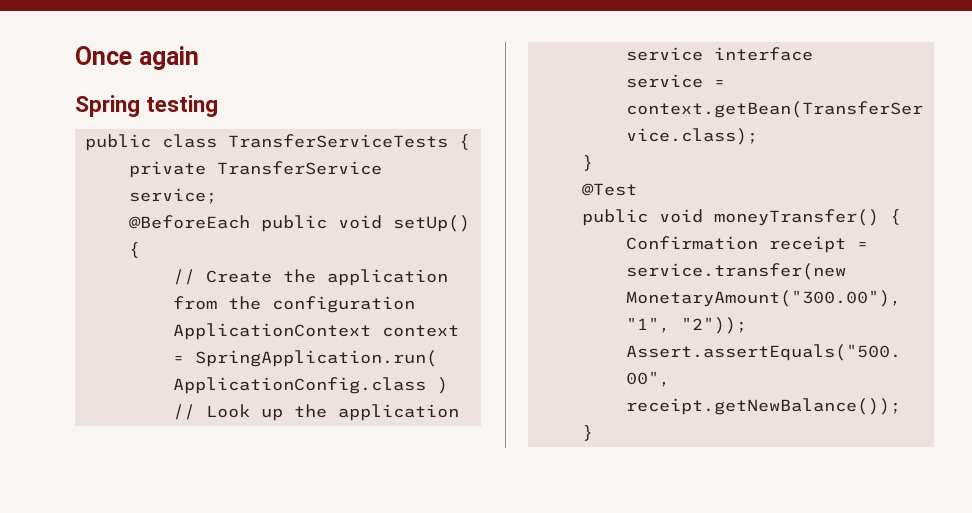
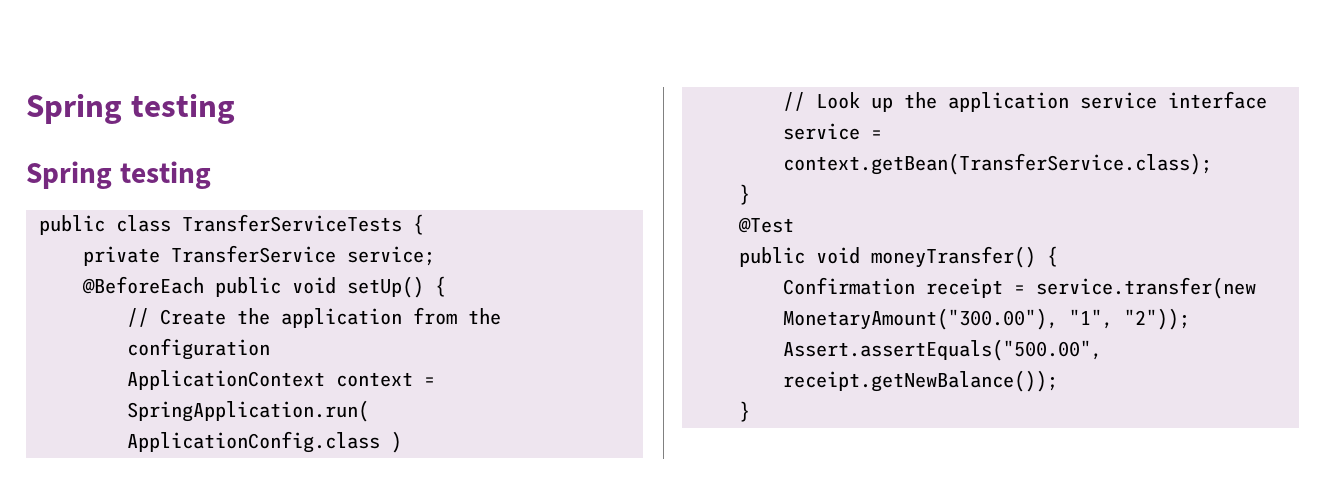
[75,46,199,70] Once again -> [26,93,235,124] Spring testing

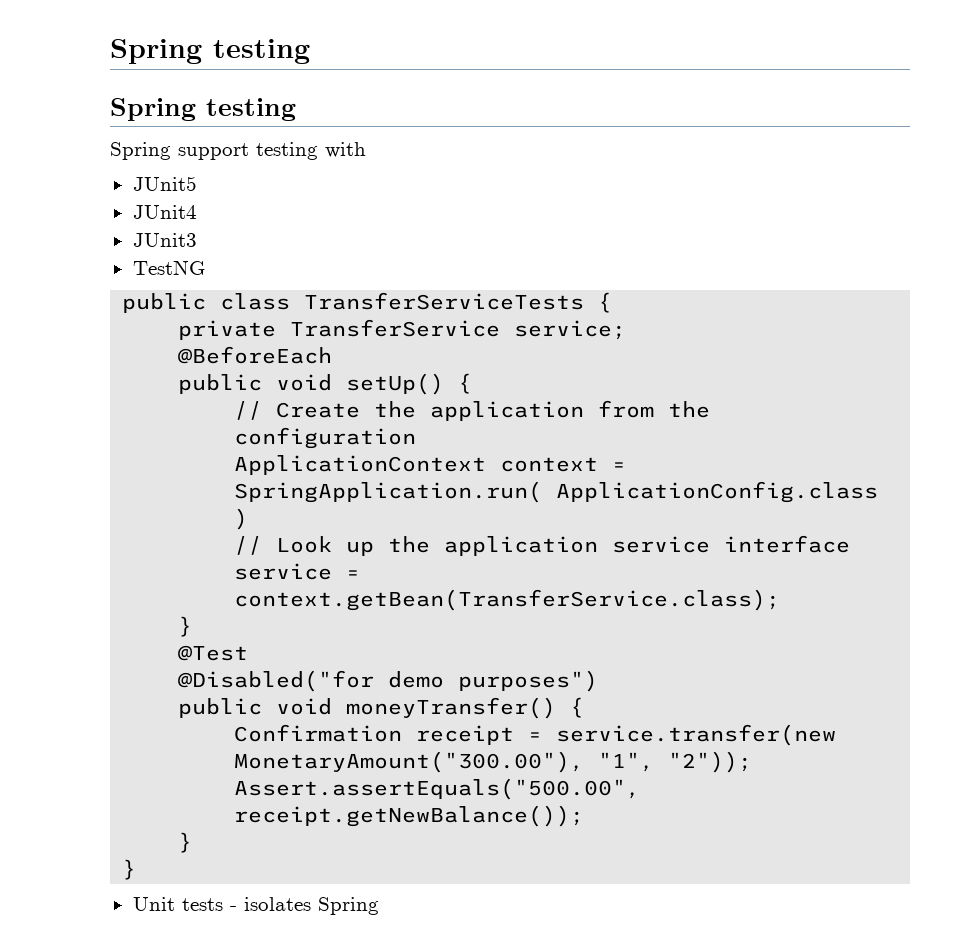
(211, 175) none -> [110,142,366,160] [132,176,197,191] [132,205,197,219] [132,233,197,247] [132,260,205,275] // Spring support testing with // JUnit5 // JUnit4 // JUnit3 // TestNG
(204, 285) none -> (333, 355) //
(794, 225) none -> [178,670,599,692] // @Disabled("for demo purposes")
(750, 411) none -> [122,859,137,880] [132,897,379,915] // } // Unit tests - isolates Spring

